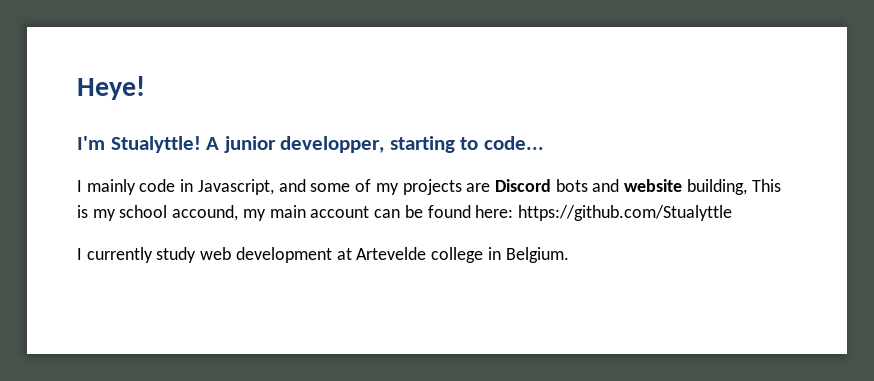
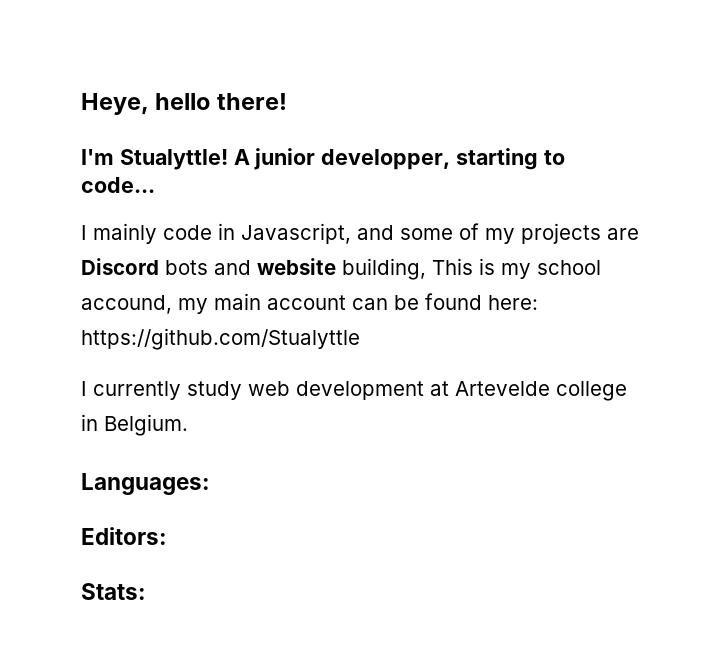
[77,76,145,100] Heye! -> [81,93,287,115] Heye, hello there!
(569, 255) none -> [81,473,210,495] [81,527,167,545] [81,583,146,600] // Languages: // Editors: // Stats:

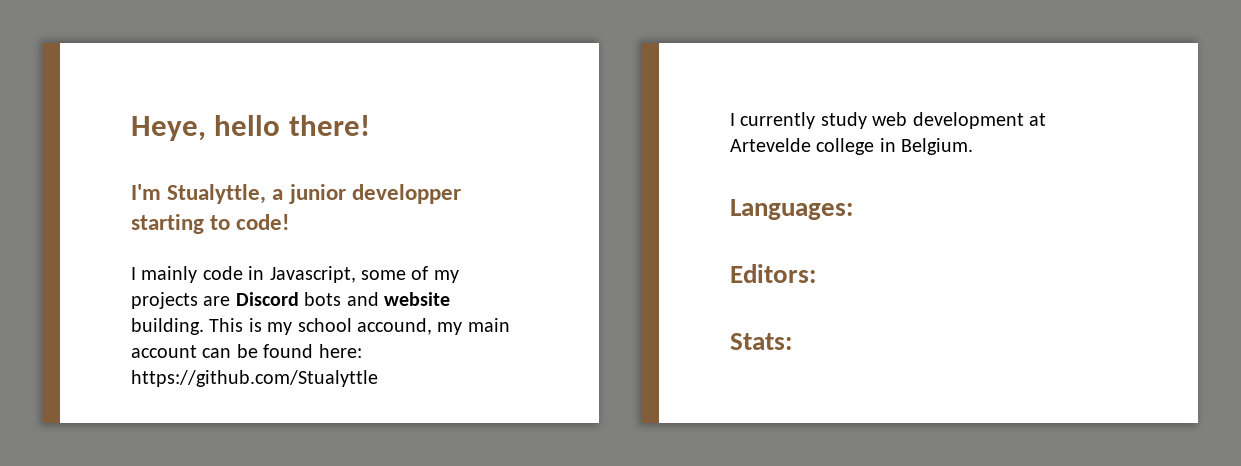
[119,148,451,170] Stualyttle! A junior developper, -> [167,184,461,204] Stualyttle, a junior developper
[81,177,155,193] code... -> [236,214,290,230] code!
[357,225,394,240] and -> (356, 274) none
[342,258,426,280] building, -> [131,318,204,335] building.

